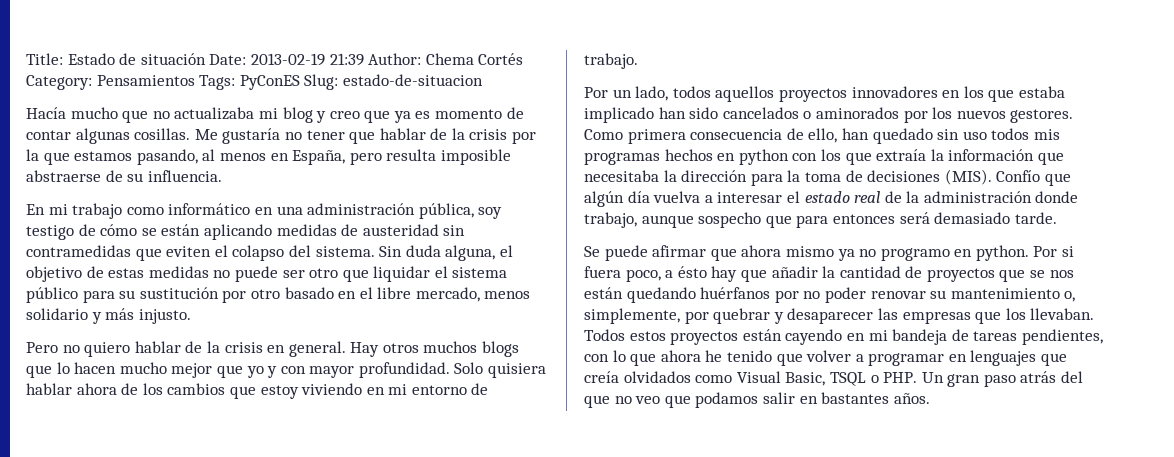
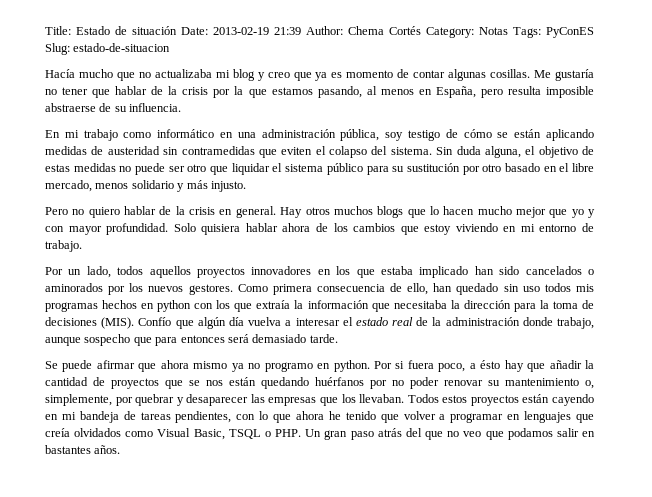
[96,75,195,86] Pensamientos -> [479,27,508,35] Notas

